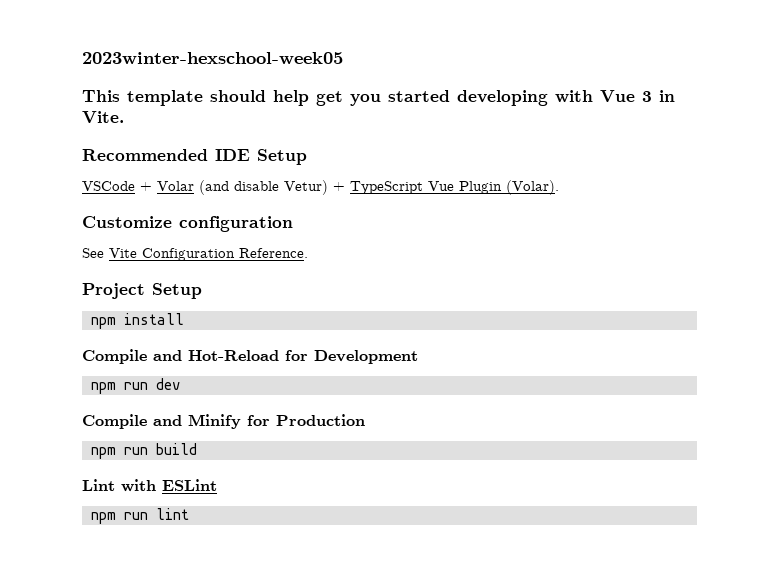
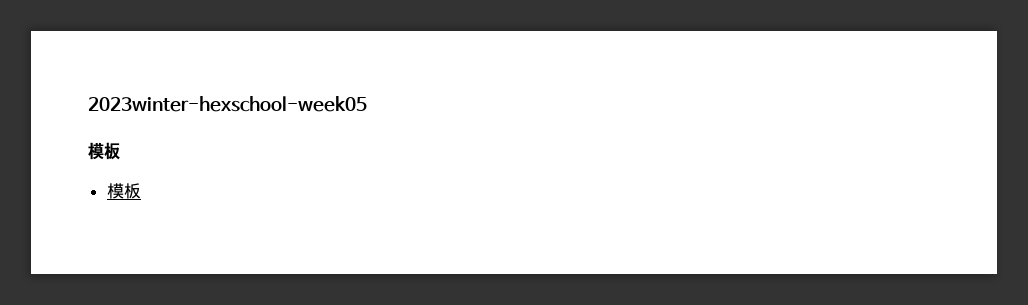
[82,90,675,106] [82,111,124,123] [82,149,307,165] [82,180,559,195] [82,216,293,232] [82,248,308,261] [82,283,202,299] [91,313,184,329] [82,349,418,364] [91,378,180,394] [82,414,365,429] [91,443,197,459] [82,479,217,492] [91,508,189,524] This template should help get you started developing with Vue 3 in Vite. // Recommended IDE Setup // VSCode + Volar (and disable Vetur) + TypeScript Vue Plugin (Volar). // Customize configuration // See Vite Configuration Reference. // Project Setup // npm install // Compile and Hot-Reload for Development // npm run dev // Compile and Minify for Production // npm run build // Lint with ESLint // npm run lint -> [88,142,120,160] [106,183,141,199] 模板 // 模板

